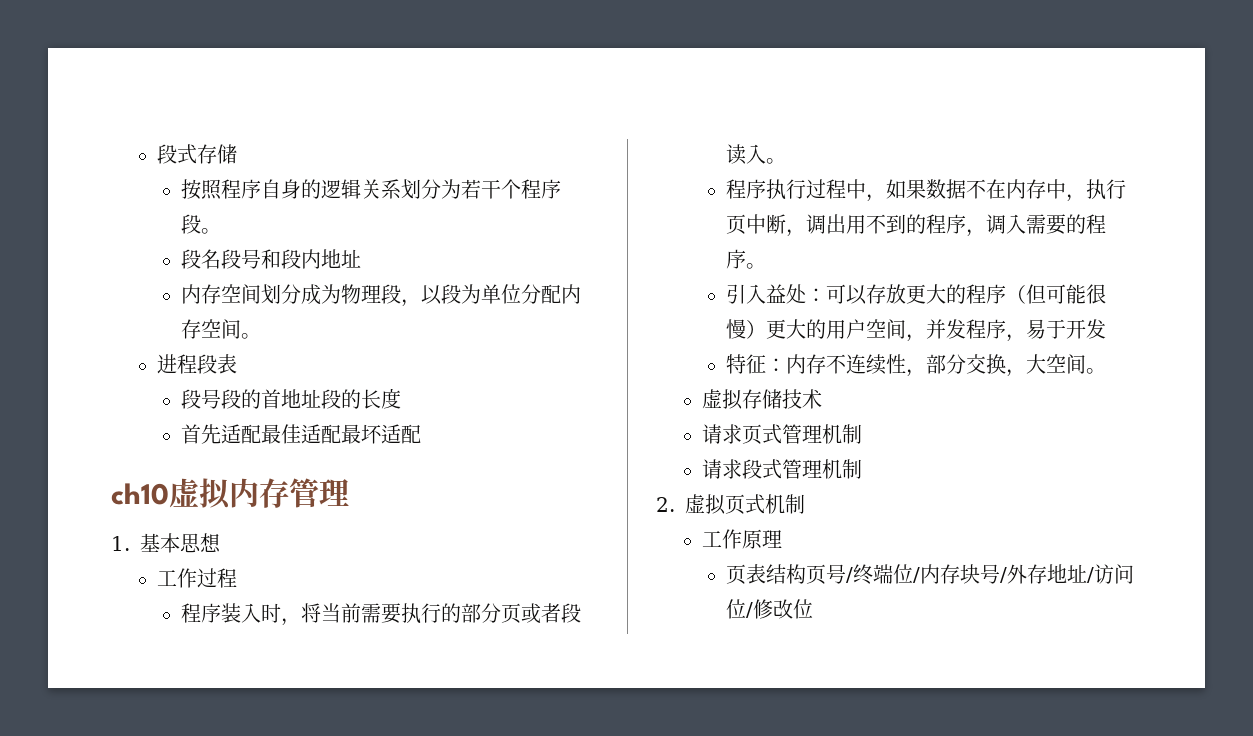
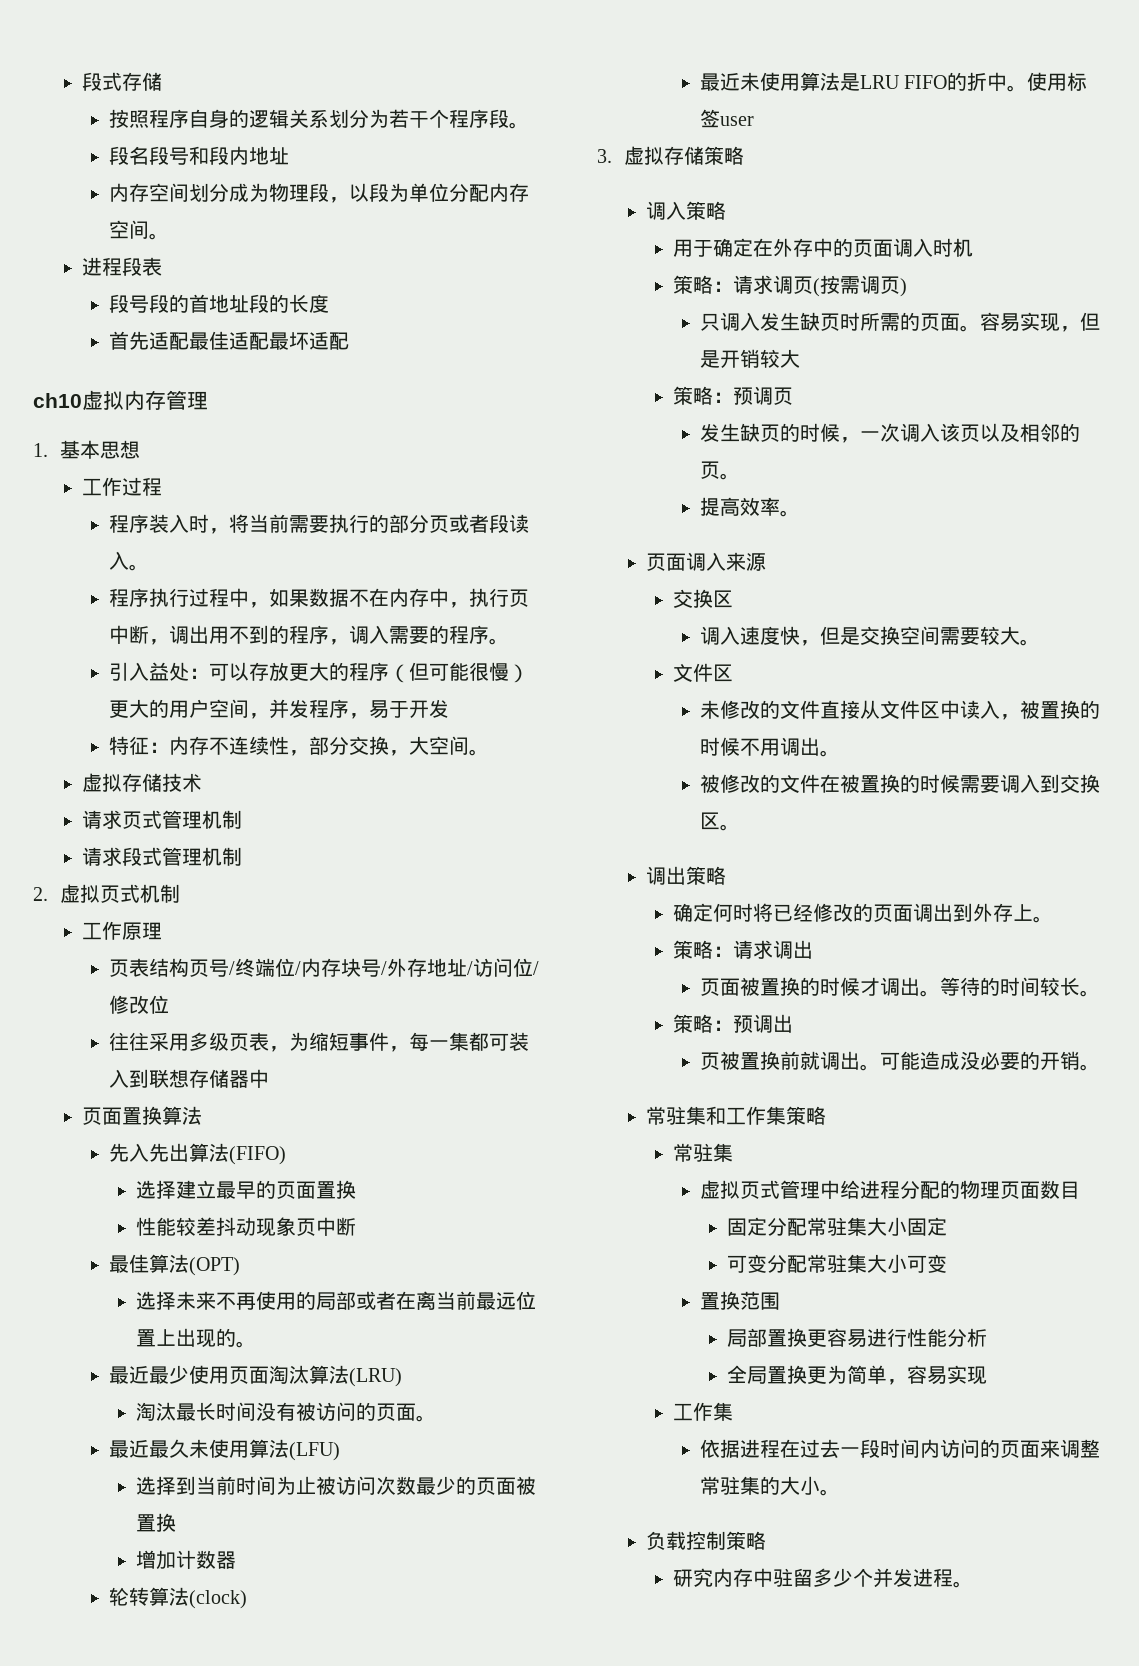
(813, 609) none -> [108,1032,529,1052] [108,1069,269,1088] [81,1106,202,1125] [108,1143,286,1165] [135,1180,356,1199] [135,1217,356,1237] [108,1254,240,1276] [135,1291,536,1310] [135,1328,256,1348] [108,1365,402,1387] [135,1402,436,1422] [108,1439,340,1461] [135,1476,536,1495] [135,1513,176,1532] [135,1550,236,1570] [108,1587,247,1609] [699,72,1088,92] [699,109,754,128] [597,146,744,165] [645,201,726,220] [672,238,973,257] [672,275,907,297] [699,312,1100,332] [699,349,800,368] [672,386,793,405] [699,423,1080,443] [699,461,740,480] [699,497,800,517] [645,552,766,571] [672,589,733,608] [699,626,1040,646] [672,663,733,682] [699,700,1100,720] [699,737,840,757] [699,774,1100,793] [699,812,740,831] [645,866,726,885] [672,903,1053,923] [672,940,813,959] [699,977,1100,997] [672,1014,793,1033] [699,1051,1100,1071] [645,1106,826,1125] [672,1143,733,1162] [699,1180,1080,1199] [726,1217,947,1236] [726,1254,947,1273] [699,1291,780,1310] [726,1328,987,1348] [726,1365,987,1385] [672,1402,733,1421] [699,1439,1100,1458] [699,1476,840,1496] [645,1531,766,1550] [672,1568,973,1588] // 往往采用多级页表，为缩短事件，每一集都可装入到联想存储器中 // 页面置换算法 // 先入先出算法(FIFO) // 选择建立最早的页面置换 // 性能较差抖动现象页中断 // 最佳算法(OPT) // 选择未来不再使用的局部或者在离当前最远位置上出现的。 // 最近最少使用页面淘汰算法(LRU) // 淘汰最长时间没有被访问的页面。 // 最近最久未使用算法(LFU) // 选择到当前时间为止被访问次数最少的页面被置换 // 增加计数器 // 轮转算法(clock) // 最近未使用算法是LRU FIFO的折中。使用标签user // 3.虚拟存储策略 // 调入策略 // 用于确定在外存中的页面调入时机 // 策略：请求调页(按需调页) // 只调入发生缺页时所需的页面。容易实现，但是开销较大 // 策略：预调页 // 发生缺页的时候，一次调入该页以及相邻的页。 // 提高效率。 // 页面调入来源 // 交换区 // 调入速度快，但是交换空间需要较大。 // 文件区 // 未修改的文件直接从文件区中读入，被置换的时候不用调出。 // 被修改的文件在被置换的时候需要调入到交换区。 // 调出策略 // 确定何时将已经修改的页面调出到外存上。 // 策略：请求调出 // 页面被置换的时候才调出。等待的时间较长。 // 策略：预调出 // 页被置换前就调出。可能造成没必要的开销。 // 常驻集和工作集策略 // 常驻集 // 虚拟页式管理中给进程分配的物理页面数目 // 固定分配常驻集大小固定 // 可变分配常驻集大小可变 // 置换范围 // 局部置换更容易进行性能分析 // 全局置换更为简单，容易实现 // 工作集 // 依据进程在过去一段时间内访问的页面来调整常驻集的大小。 // 负载控制策略 // 研究内存中驻留多少个并发进程。

